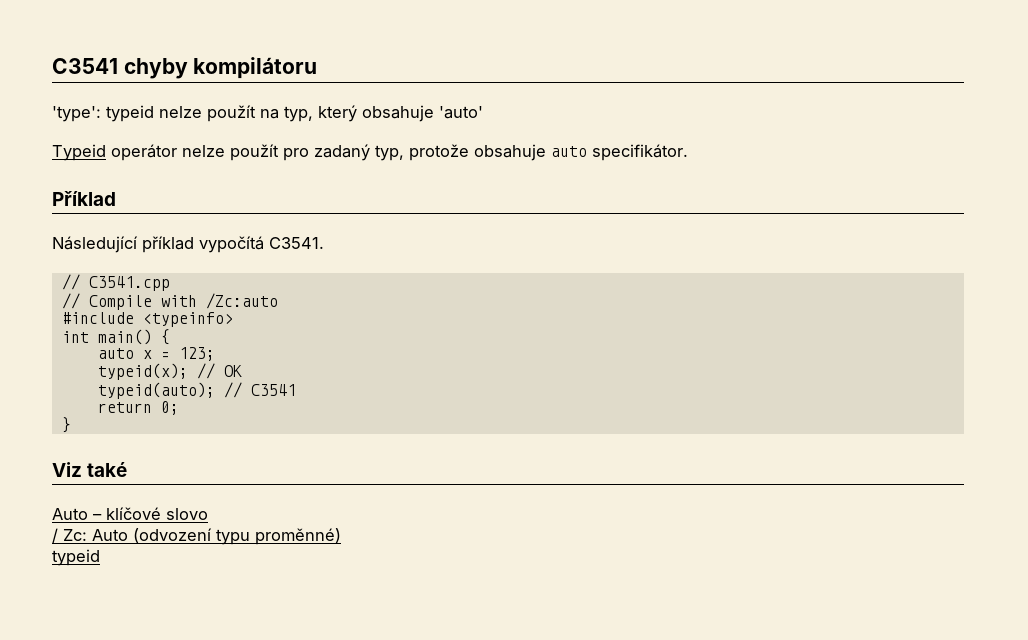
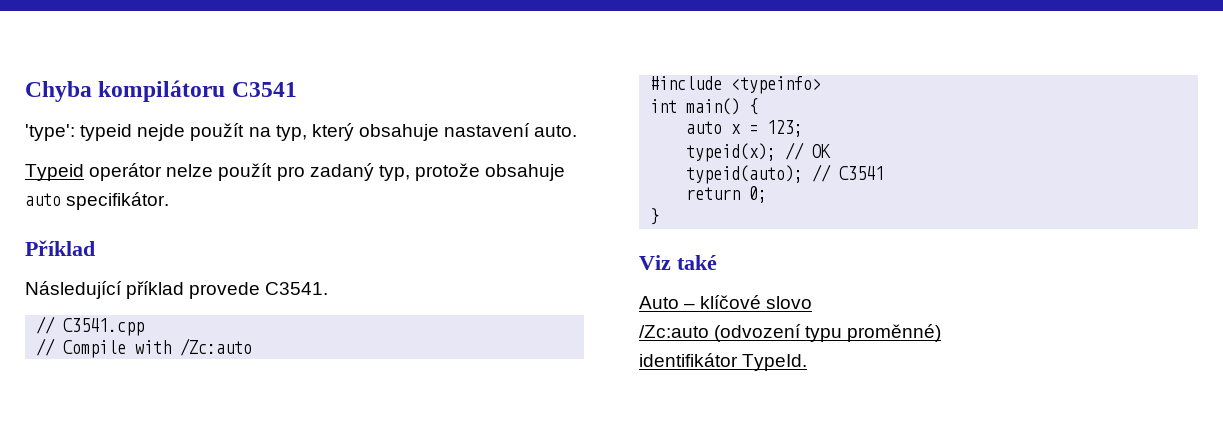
[52,57,318,79] C3541 chyby kompilátoru -> [25,80,297,102] Chyba kompilátoru C3541
[159,106,202,118] nelze -> [137,124,186,141] nejde
[439,106,483,119] 'auto' -> [444,123,578,137] nastavení auto.
[199,236,264,253] vypočítá -> [189,282,261,299] provede
[52,528,128,543] / Zc: Auto -> [639,325,709,338] /Zc:auto
[52,549,100,566] typeid -> [639,353,808,371] identifikátor TypeId.

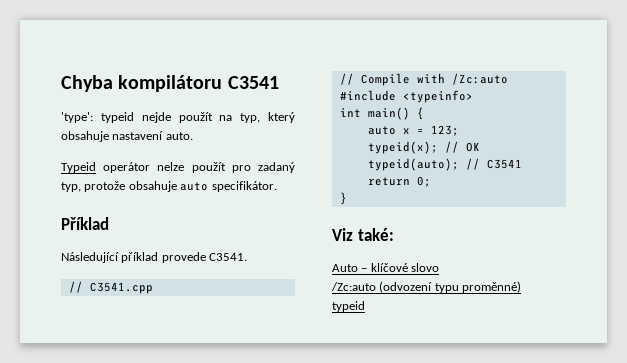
[677,255,717,270] také -> [357,228,394,241] také:
[639,353,808,371] identifikátor TypeId. -> [332,301,365,312] typeid

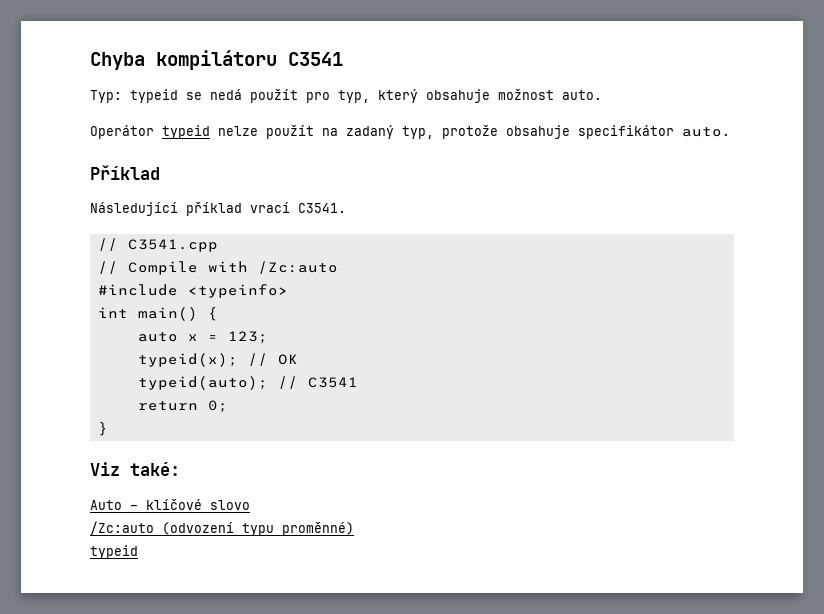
[61,112,233,123] 'type': typeid nejde použít na -> [90,89,330,103] Typ: typeid se nedá použít pro
[112,131,193,140] [61,162,151,173] nastavení auto. // Typeid operátor -> [498,89,602,100] [90,125,210,139] možnost auto. // Operátor typeid
[231,165,251,173] pro -> [322,128,338,136] na
[180,181,277,192] auto specifikátor. -> [578,125,730,139] specifikátor auto.
[161,252,206,263] provede -> [250,202,290,213] vrací

